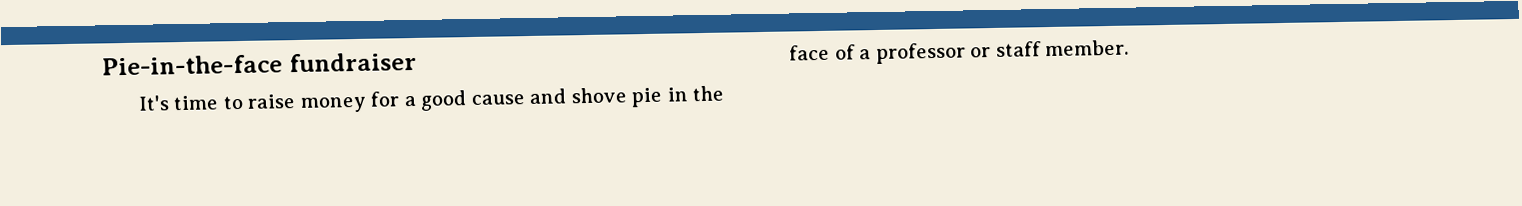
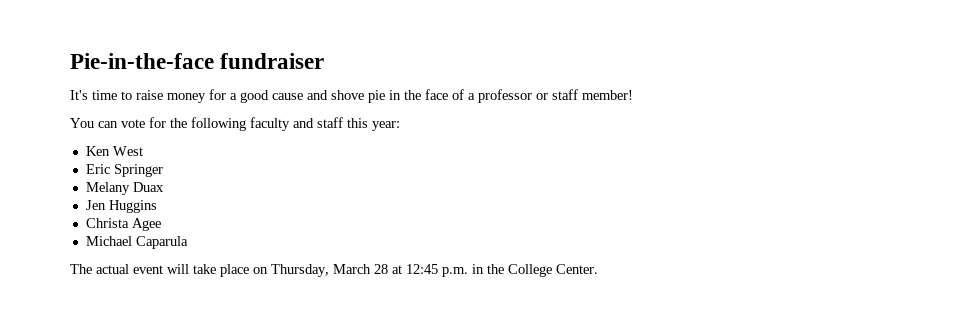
[1044,39,1130,57] member. -> [582,90,633,100] [70,117,400,131] [85,146,143,156] [85,164,163,177] [85,182,164,195] [85,200,157,213] [85,218,161,231] [85,236,188,249] [70,264,598,277] member! // You can vote for the following faculty and staff this year: // Ken West // Eric Springer // Melany Duax // Jen Huggins // Christa Agee // Michael Caparula // The actual event will take place on Thursday, March 28 at 12:45 p.m. in the College Center.

